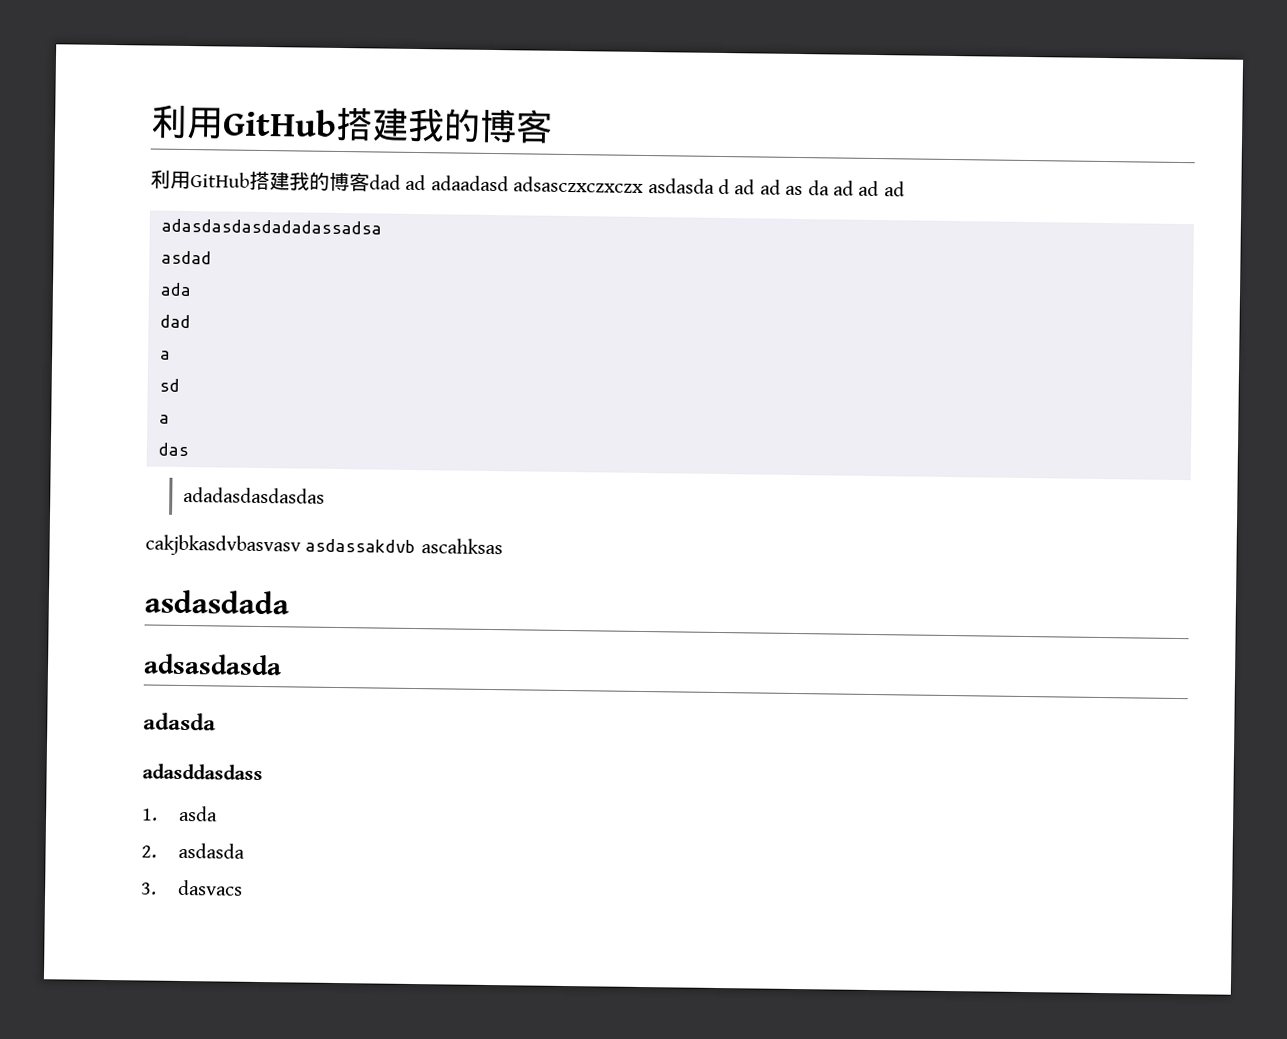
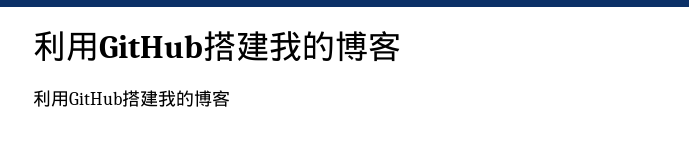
[369,174,905,197] [161,218,382,235] [161,250,212,265] [160,282,192,297] [160,314,191,329] [160,350,171,360] [159,378,180,392] [159,414,170,424] [158,442,189,457] [183,486,326,504] [145,534,503,557] [144,589,290,615] [143,653,282,676] [143,712,216,731] [142,763,263,781] [142,805,219,822] [141,842,246,859] [141,879,244,896] dad ad adaadasd adsasczxczxczx asdasda d ad ad as da ad ad ad // adasdasdasdadadassadsa // asdad // ada // dad // a // sd // a // das // adadasdasdasdas // cakjbkasdvbasvasv asdassakdvb ascahksas // asdasdada // adsasdasda // adasda // adasddasdass // 1. asda // 2. asdasda // 3. dasvacs -> (230, 98) none

